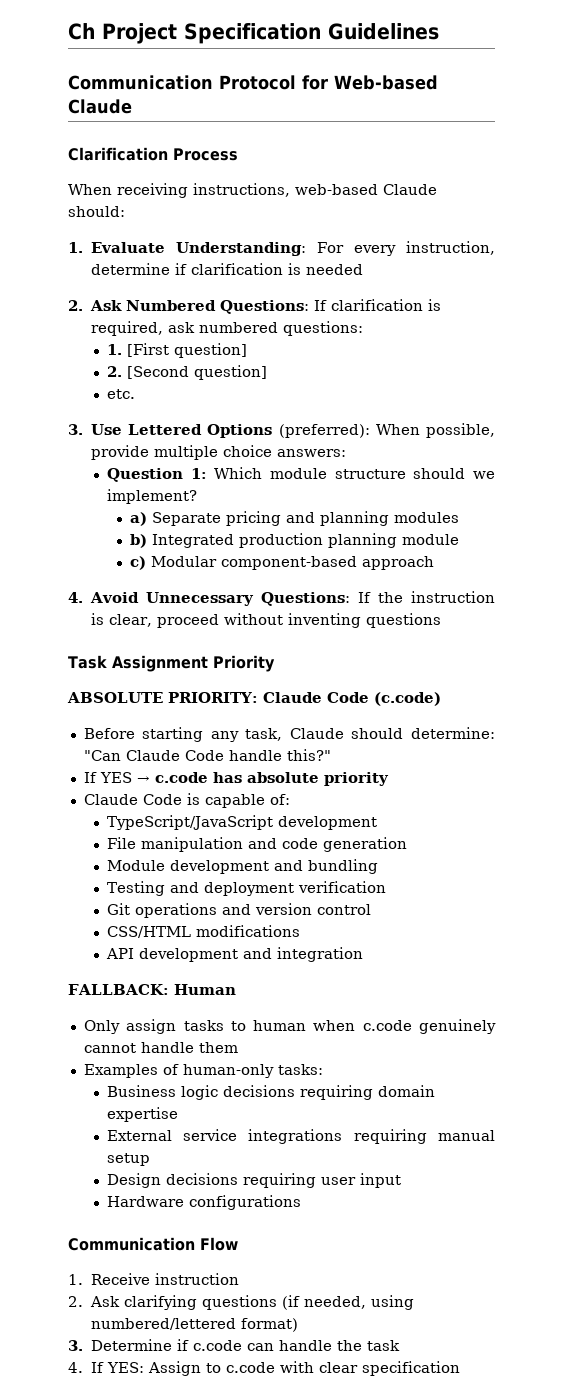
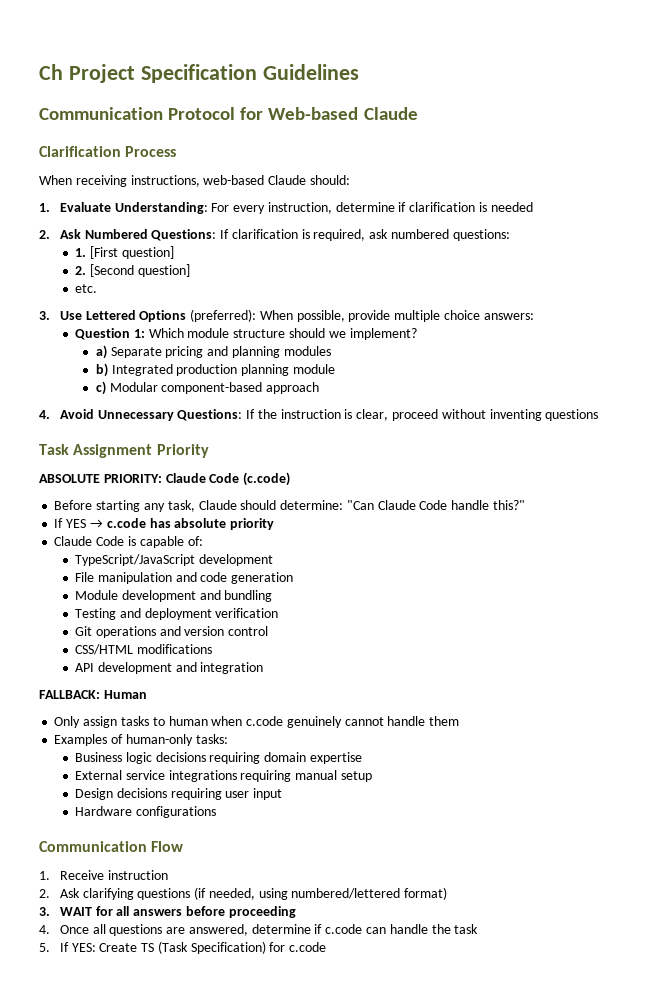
[90,1339,172,1351] Determine -> [59,906,296,918] [39,924,311,936] WAIT for all answers before proceeding // 4. Once all questions are answered, determine
[68,1362,83,1373] 4. -> [39,943,50,952] 5.
[147,1361,460,1376] Assign to c.code with clear specification -> [99,941,327,954] Create TS (Task Specification) for c.code

